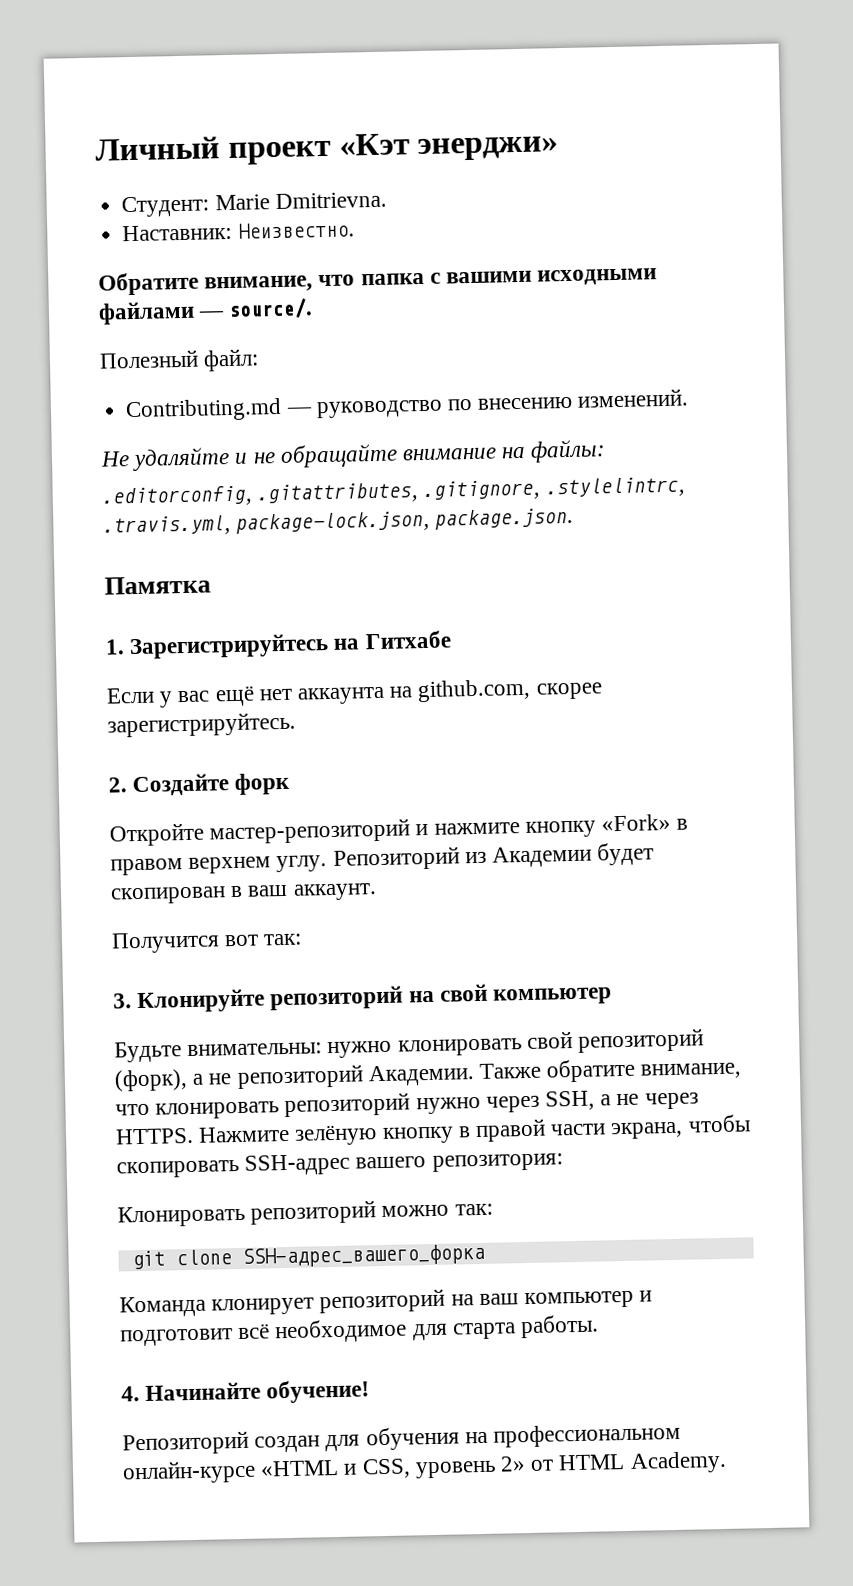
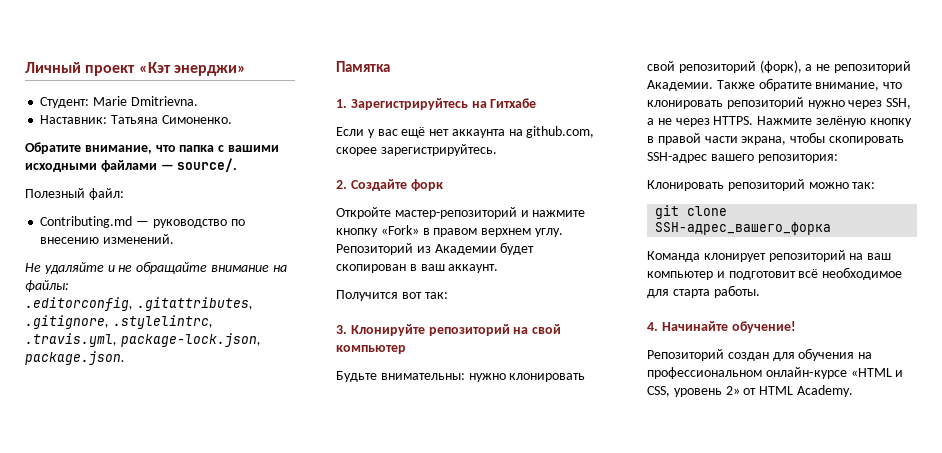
[237,221,355,239] Неизвестно. -> [111,115,232,124] Татьяна Симоненко.

